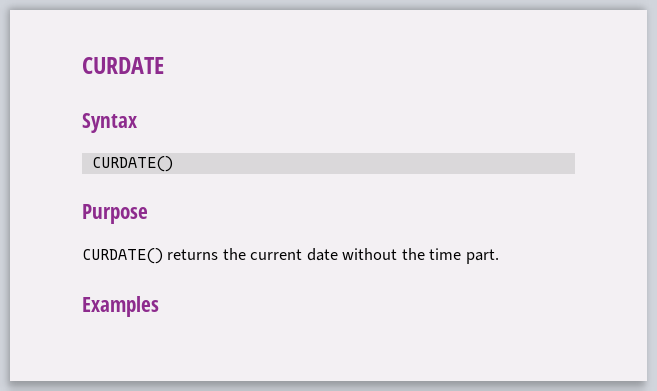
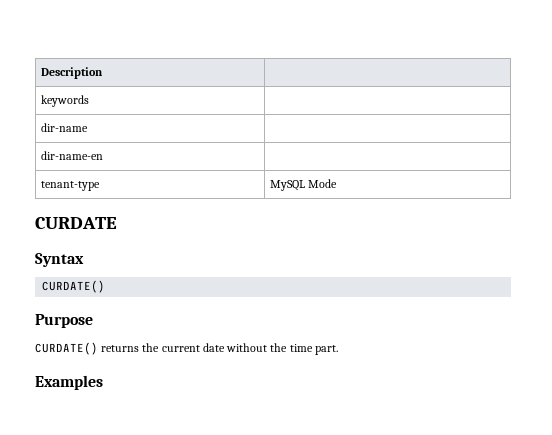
(82, 65) none -> [41,67,104,79] [41,95,90,107] [41,123,89,132] [41,151,104,160] [41,181,101,191] [270,179,338,191] Description | // keywords | // dir-name | // dir-name-en | // tenant-type | MySQL Mode //

